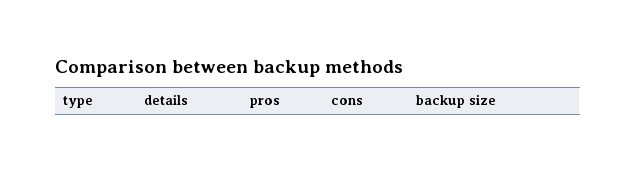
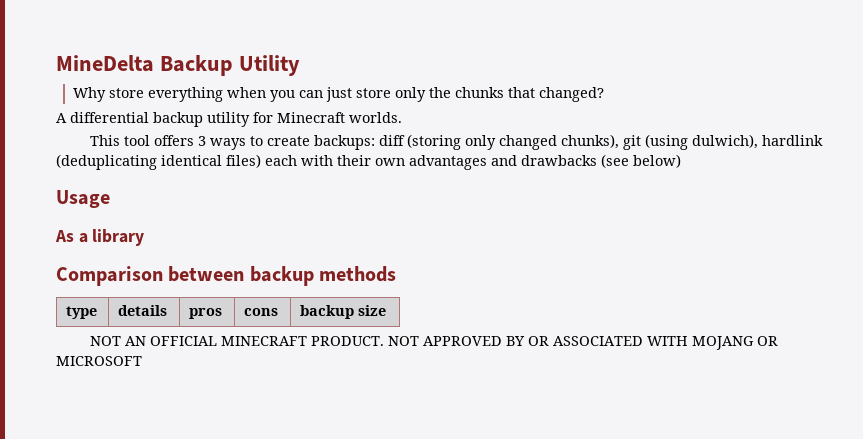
(55, 68) none -> [56,55,300,76] [73,87,605,102] [56,112,402,127] [89,134,823,150] [56,154,681,170] [56,190,110,208] [55,229,145,246] MineDelta Backup Utility // Why store everything when you can just store only the chunks that changed? // A differential backup utility for Minecraft worlds. // This tool offers 3 ways to create backups: diff (storing only changed chunks), git (using dulwich), hardlink (deduplicating identical files) each with their own advantages and drawbacks (see below) // Usage // As a library //
(496, 99) none -> [89,336,778,350] [56,356,142,366] // NOT AN OFFICIAL MINECRAFT PRODUCT. NOT APPROVED BY OR ASSOCIATED WITH MOJANG OR MICROSOFT

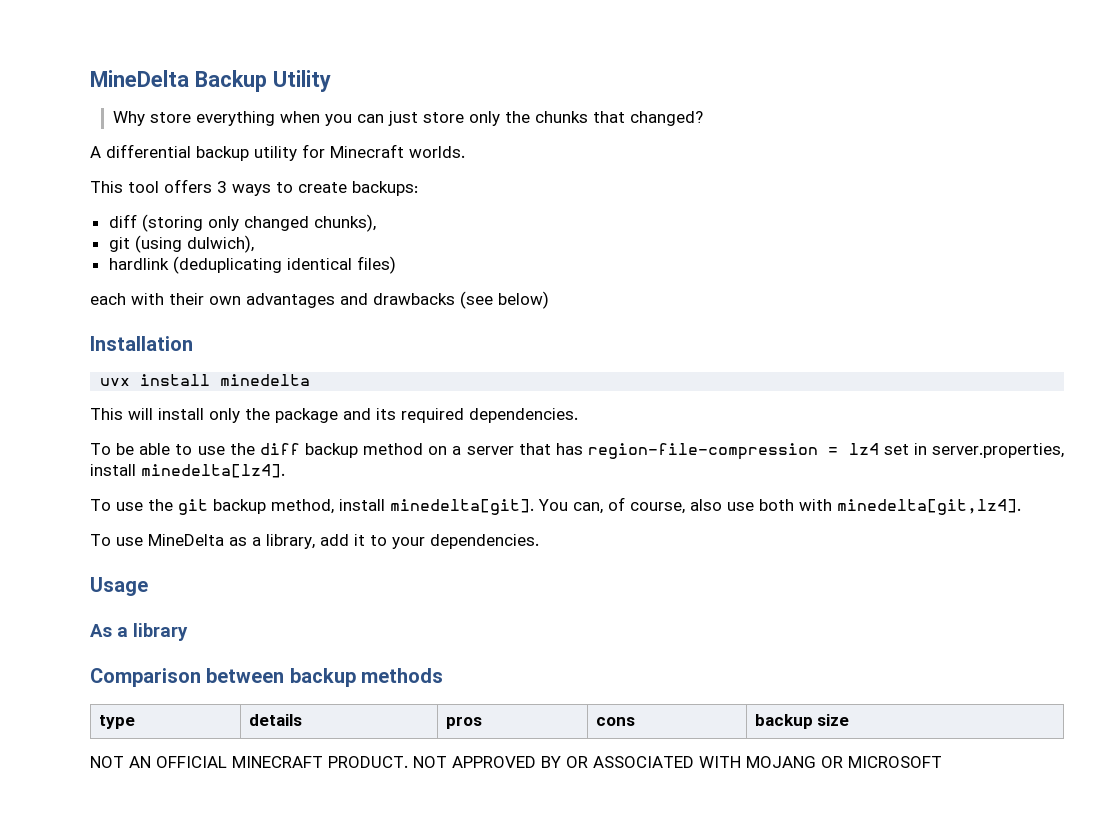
(375, 142) none -> (418, 188) //
(619, 141) none -> (376, 223) //
(758, 141) none -> (254, 244) //
(261, 161) none -> (396, 265) //
(681, 161) none -> [90,336,193,351] [100,374,311,386] [90,408,578,423] [90,443,1065,460] [90,464,285,478] [90,497,1021,515] [90,534,539,549] // Installation // uvx install minedelta // This will install only the package and its required dependencies. // To be able to use the diff backup method on a server that has region-file-compression = lz4 set in server.properties, install minedelta[lz4]. // To use the git backup method, install minedelta[git]. You can, of course, also use both with minedelta[git,lz4]. // To use MineDelta as a library, add it to your dependencies.

